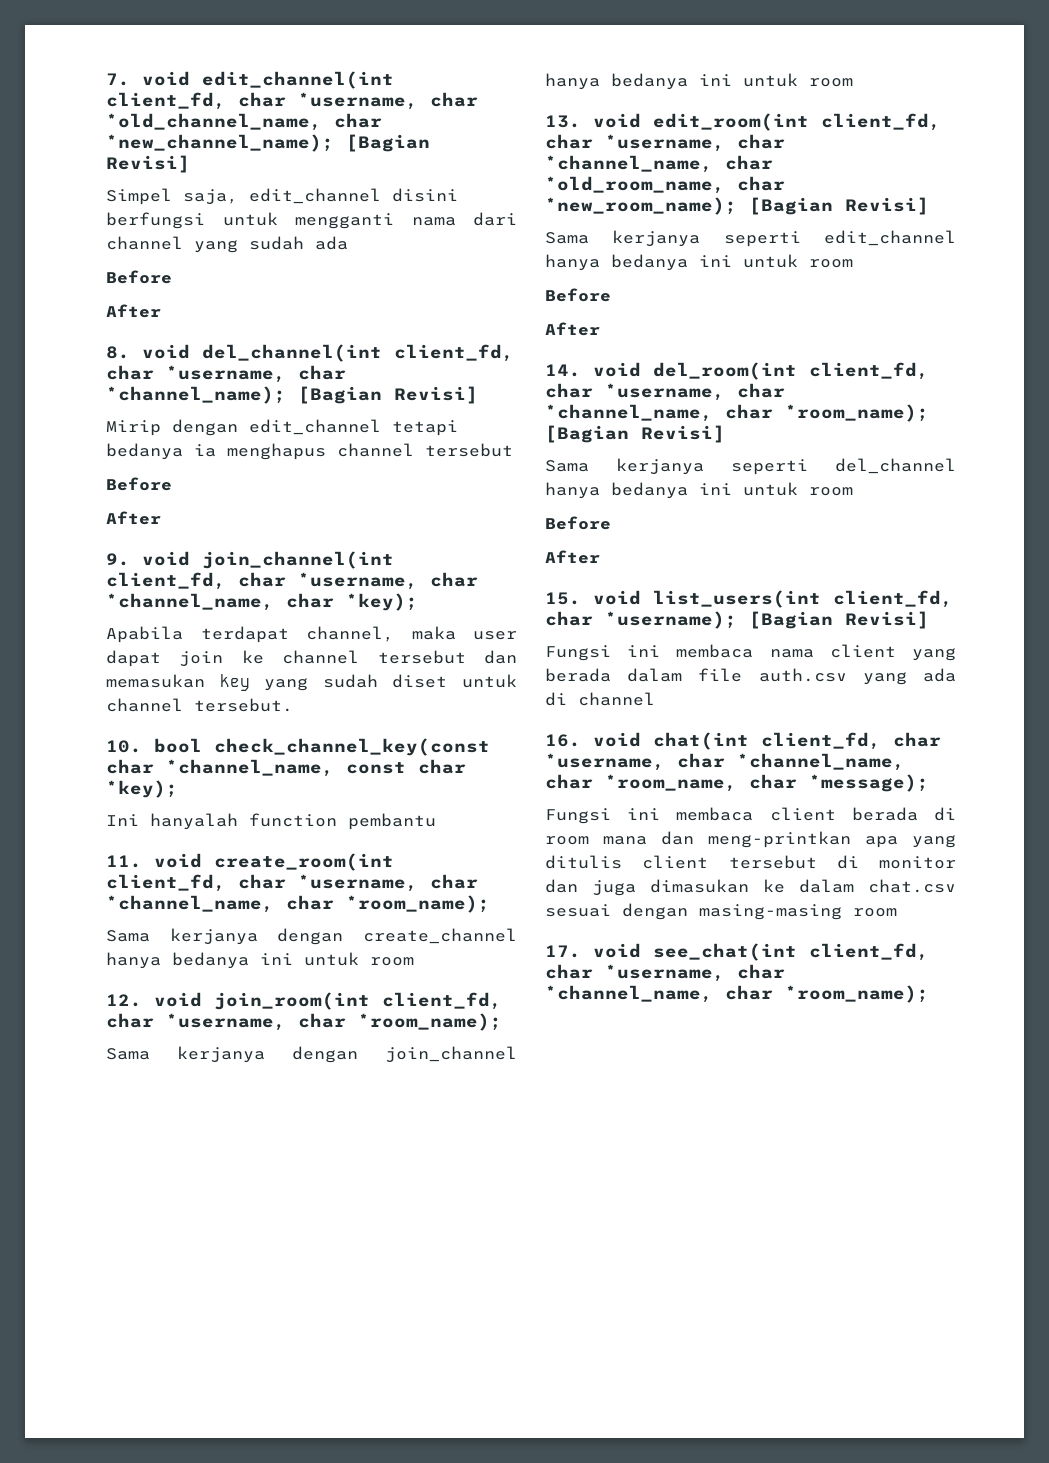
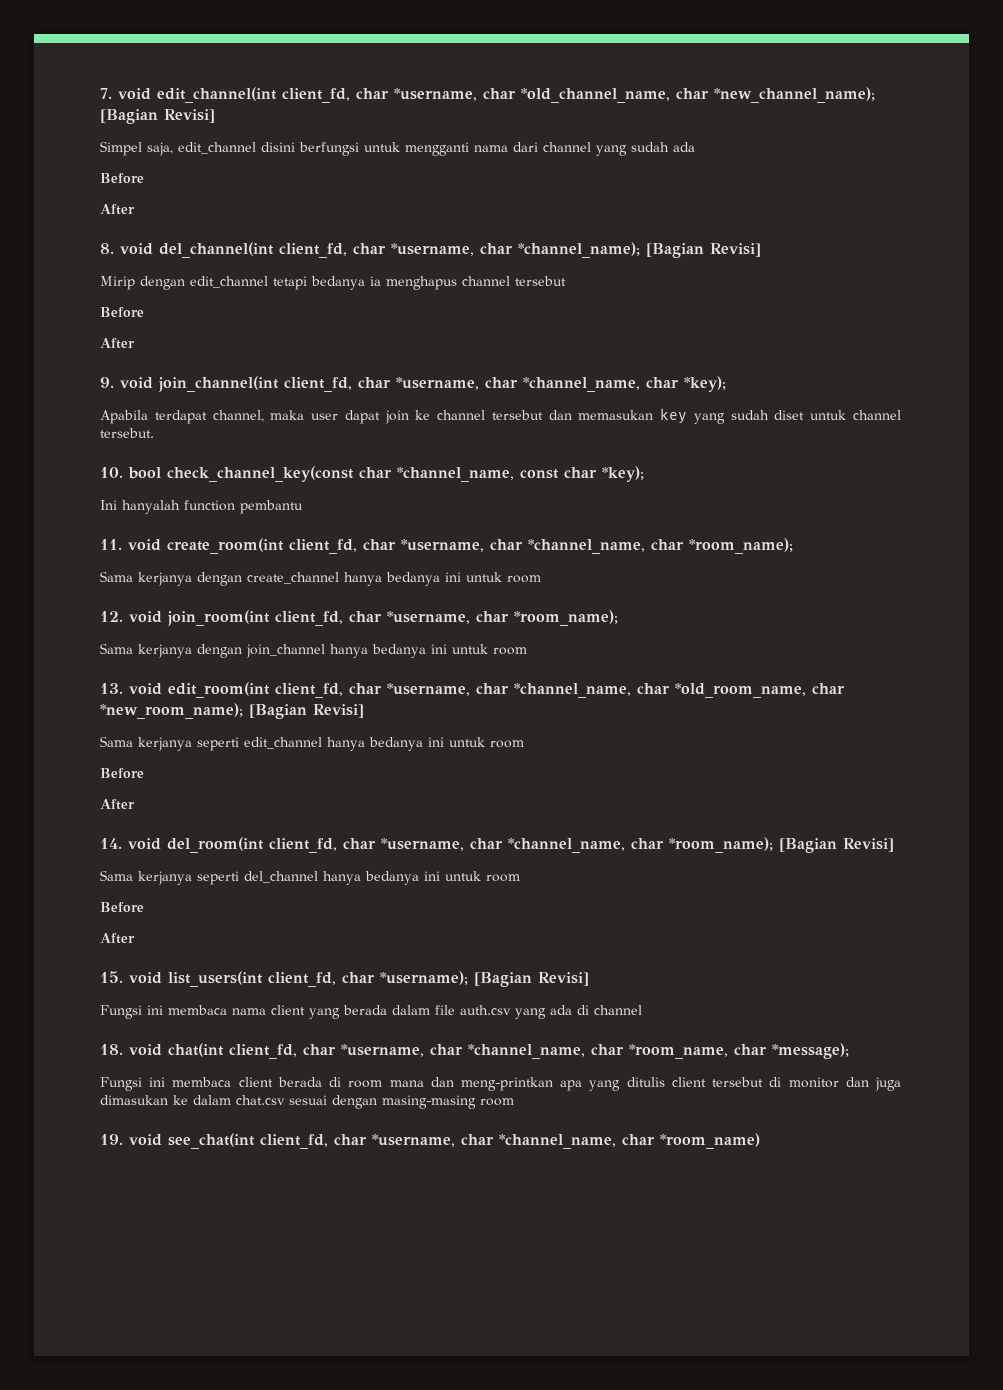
[545,734,581,747] 16. -> [100,1044,123,1055] 18.
[545,945,581,958] 17. -> [100,1134,123,1145] 19.
[785,985,929,1003] *room_name); -> [660,1133,760,1149] *room_name)

